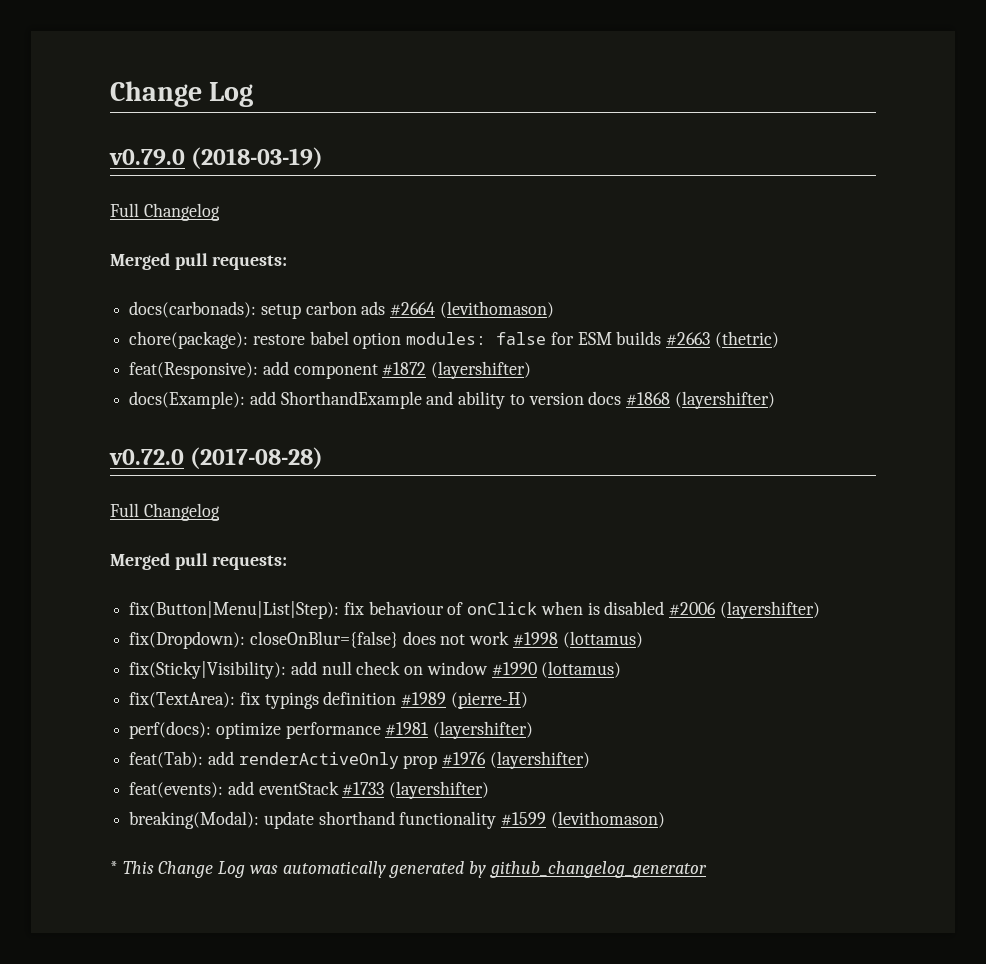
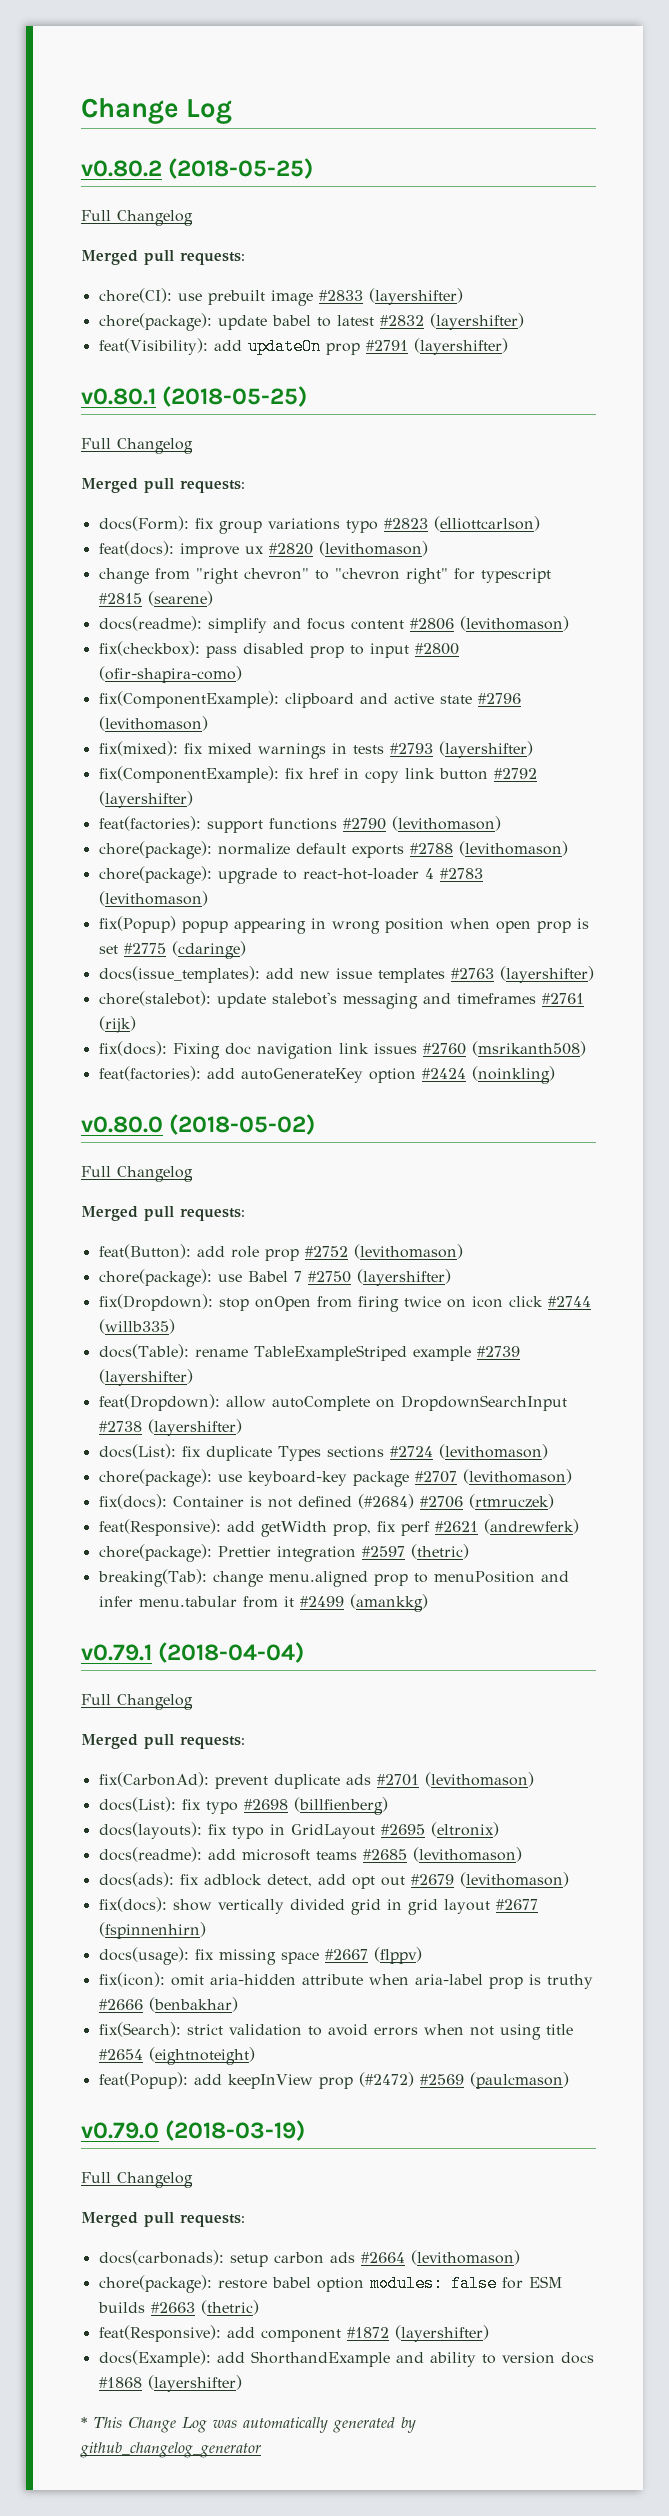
[110,81,254,107] Change Log -> [81,98,233,124] [81,158,314,179] [81,210,193,226] [81,250,245,265] [98,288,463,306] [98,313,524,331] [98,338,508,355] [81,386,308,407] [81,438,193,454] [81,478,245,493] [98,516,540,534] [98,541,428,558] [98,568,551,584] [98,591,213,606] [98,616,569,633] [98,641,459,658] [98,666,242,683] [98,691,521,708] [98,716,208,731] [98,741,533,759] [98,766,537,783] [98,791,193,808] [98,816,501,833] [98,841,568,859] [98,866,483,884] [98,891,208,906] [98,916,589,934] [98,941,246,959] [98,966,594,983] [98,991,584,1009] [98,1016,136,1033] [98,1041,586,1059] [98,1066,555,1084] [81,1114,316,1135] [81,1166,193,1182] [81,1206,245,1221] [98,1244,463,1261] [98,1269,451,1287] [98,1294,591,1312] [98,1319,175,1334] [98,1344,520,1361] [98,1369,193,1386] [98,1394,567,1411] [98,1419,242,1436] [98,1444,548,1461] [98,1469,572,1487] [98,1494,554,1509] [98,1519,579,1537] [98,1544,469,1562] [97,1569,569,1587] [98,1594,428,1612] [81,1642,305,1663] [81,1694,193,1710] [81,1734,245,1749] [98,1772,534,1789] [98,1797,388,1815] [98,1822,499,1839] [98,1847,522,1862] [98,1872,569,1889] [98,1897,538,1915] [98,1922,206,1939] [98,1947,422,1965] [98,1972,593,1989] [98,1997,238,2012] [98,2022,573,2040] [98,2047,255,2065] [98,2072,569,2089] Change Log // v0.80.2 (2018-05-25) // Full Changelog // Merged pull requests: // chore(CI): use prebuilt image #2833 (layershifter) // chore(package): update babel to latest #2832 (layershifter) // feat(Visibility): add updateOn prop #2791 (layershifter) // v0.80.1 (2018-05-25) // Full Changelog // Merged pull requests: // docs(Form): fix group variations typo #2823 (elliottcarlson) // feat(docs): improve ux #2820 (levithomason) // change from "right chevron" to "chevron right" for typescript #2815 (searene) // docs(readme): simplify and focus content #2806 (levithomason) // fix(checkbox): pass disabled prop to input #2800 (ofir-shapira-como) // fix(ComponentExample): clipboard and active state #2796 (levithomason) // fix(mixed): fix mixed warnings in tests #2793 (layershifter) // fix(ComponentExample): fix href in copy link button #2792 (layershifter) // feat(factories): support functions #2790 (levithomason) // chore(package): normalize default exports #2788 (levithomason) // chore(package): upgrade to react-hot-loader 4 #2783 (levithomason) // fix(Popup) popup appearing in wrong position when open prop is set #2775 (cdaringe) // docs(issue_templates): add new issue templates #2763 (layershifter) // chore(stalebot): update stalebot's messaging and timeframes #2761 (rijk) // fix(docs): Fixing doc navigation link issues #2760 (msrikanth508) // feat(factories): add autoGenerateKey option #2424 (noinkling) // v0.80.0 (2018-05-02) // Full Changelog // Merged pull requests: // feat(Button): add role prop #2752 (levithomason) // chore(package): use Babel 7 #2750 (layershifter) // fix(Dropdown): stop onOpen from firing twice on icon click #2744 (willb335) // docs(Table): rename TableExampleStriped example #2739 (layershifter) // feat(Dropdown): allow autoComplete on DropdownSearchInput #2738 (layershifter) // docs(List): fix duplicate Types sections #2724 (levithomason) // chore(package): use keyboard-key package #2707 (levithomason) // fix(docs): Container is not defined (#2684) #2706 (rtmruczek) // feat(Responsive): add getWidth prop, fix perf #2621 (andrewferk) // chore(package): Prettier integration #2597 (thetric) // breaking(Tab): change menu.aligned prop to menuPosition and infer menu.tabular from it #2499 (amankkg) // v0.79.1 (2018-04-04) // Full Changelog // Merged pull requests: // fix(CarbonAd): prevent duplicate ads #2701 (levithomason) // docs(List): fix typo #2698 (billfienberg) // docs(layouts): fix typo in GridLayout #2695 (eltronix) // docs(readme): add microsoft teams #2685 (levithomason) // docs(ads): fix adblock detect, add opt out #2679 (levithomason) // fix(docs): show vertically divided grid in grid layout #2677 (fspinnenhirn) // docs(usage): fix missing space #2667 (flppv) // fix(icon): omit aria-hidden attribute when aria-label prop is truthy #2666 (benbakhar) // fix(Search): strict validation to avoid errors when not using title #2654 (eightnoteight) // feat(Popup): add keepInView prop (#2472) #2569 (paulcmason)
[109,447,324,469] [110,503,220,521] [110,553,288,570] [129,601,820,619] [129,631,643,649] [129,661,622,679] [129,691,528,709] [129,721,534,739] [129,751,590,769] [129,781,490,799] [129,811,665,829] // v0.72.0 (2017-08-28) // Full Changelog // Merged pull requests: // fix(Button|Menu|List|Step): fix behaviour of onClick when is disabled #2006 (layershifter) // fix(Dropdown): closeOnBlur={false} does not work #1998 (lottamus) // fix(Sticky|Visibility): add null check on window #1990 (lottamus) // fix(TextArea): fix typings definition #1989 (pierre-H) // perf(docs): optimize performance #1981 (layershifter) // feat(Tab): add renderActiveOnly prop #1976 (layershifter) // feat(events): add eventStack #1733 (layershifter) // breaking(Modal): update shorthand functionality #1599 (levithomason) -> (242, 2383) none

